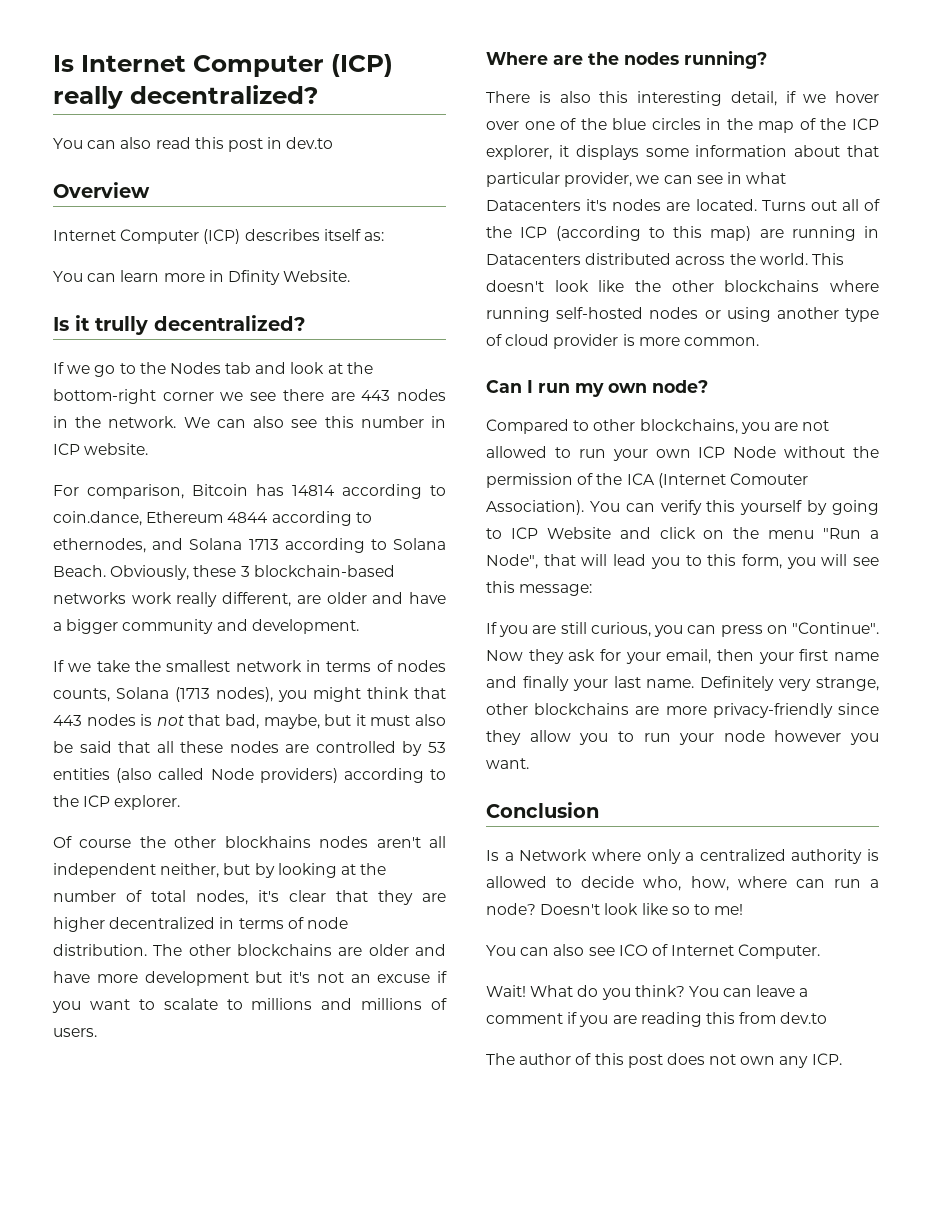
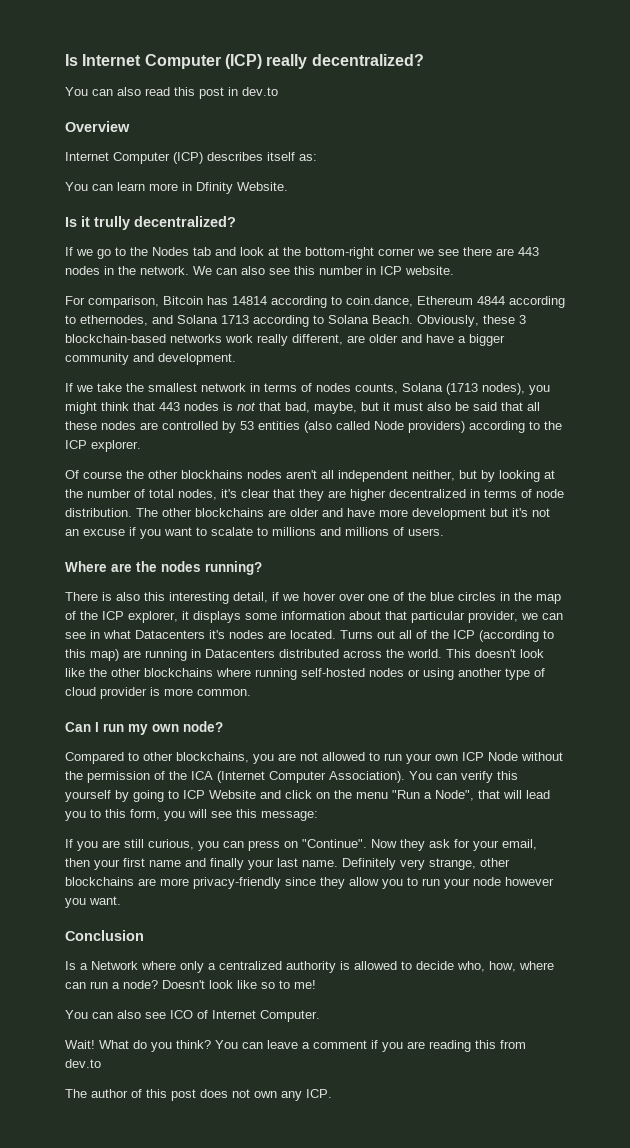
[729,473,808,485] Comouter -> [269,771,326,783] Computer

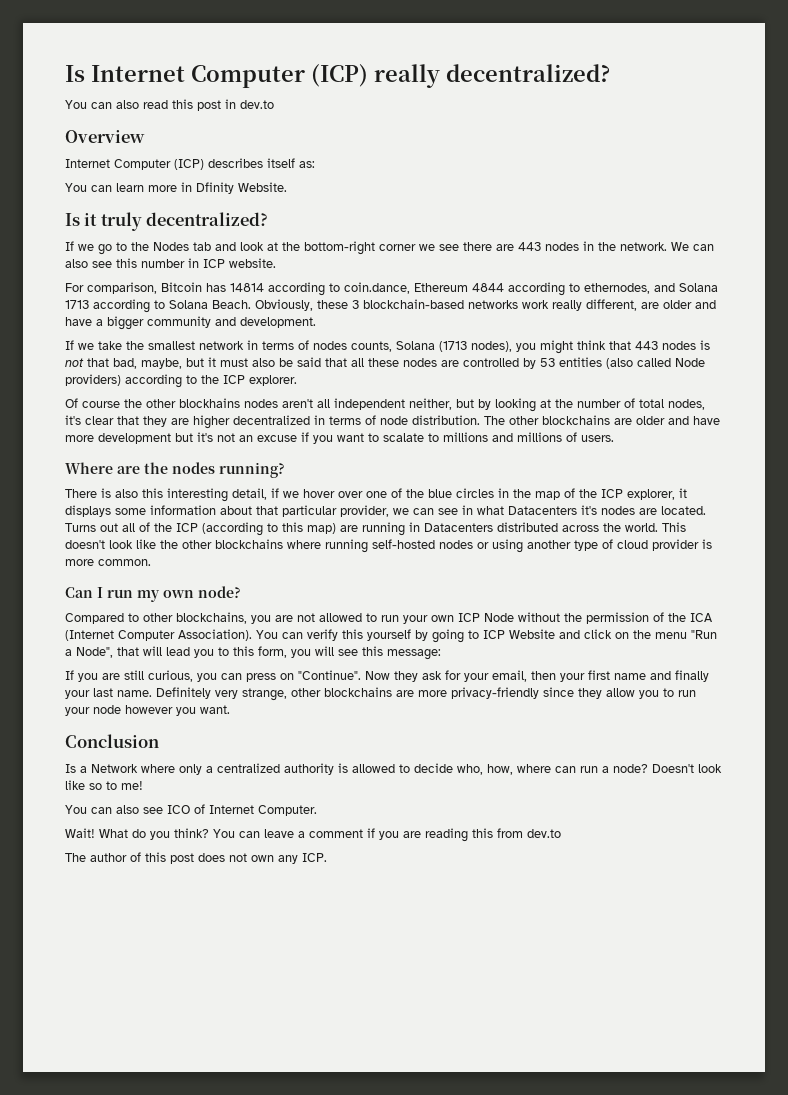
[94,216,130,230] trully -> [100,212,142,231] truly

